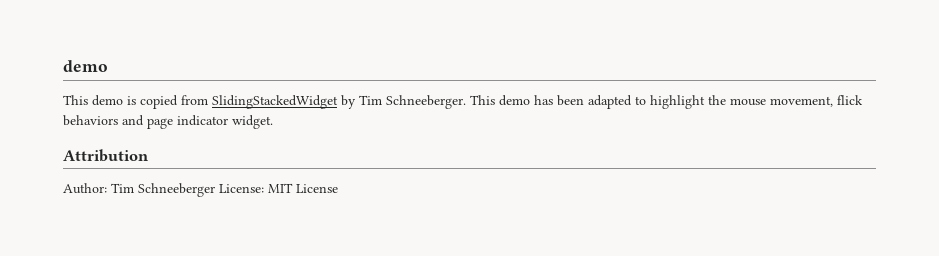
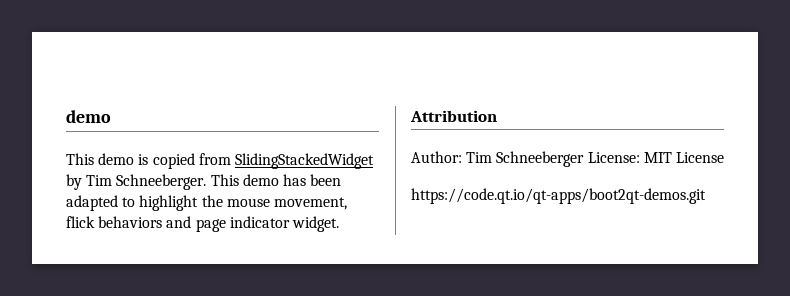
(338, 188) none -> [411,188,706,204] // https://code.qt.io/qt-apps/boot2qt-demos.git

